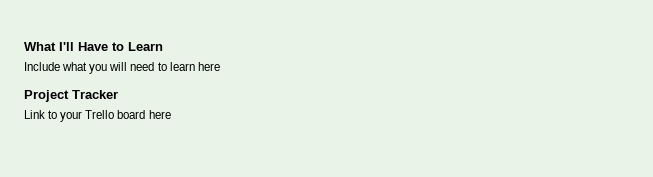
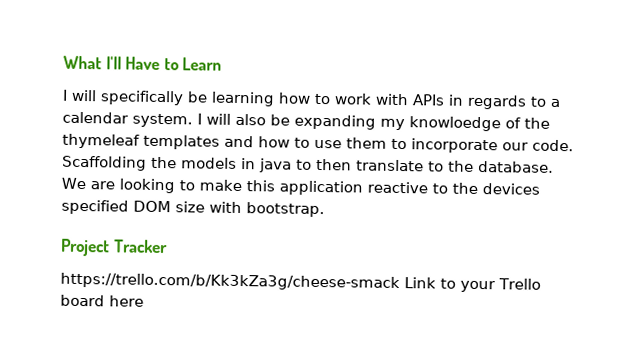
[24,62,220,74] Include what you will need to learn here -> [62,89,560,110] [62,111,550,132] [62,133,574,154] [62,155,554,173] [61,177,540,196] [61,199,325,218] I will specifically be learning how to work with APIs in regards to a calendar system. I will also be expanding my knowloedge of the thymeleaf templates and how to use them to incorporate our code. Scaffolding the models in java to then translate to the database. We are looking to make this application reactive to the devices specified DOM size with bootstrap.
(118, 94) none -> [60,272,400,292] https://trello.com/b/Kk3kZa3g/cheese-smack

